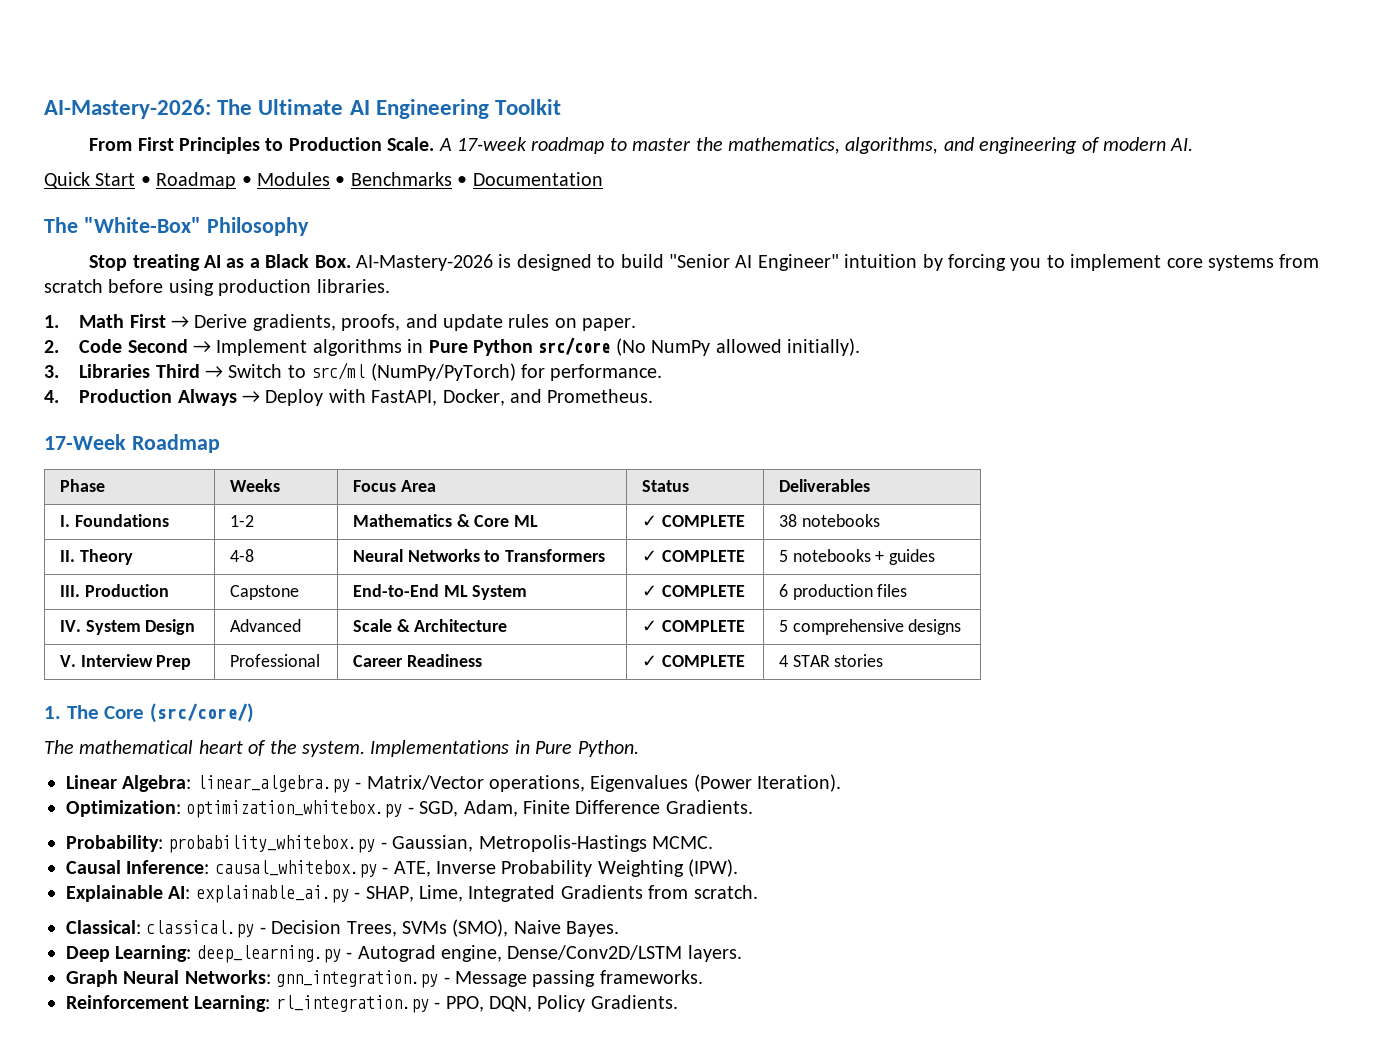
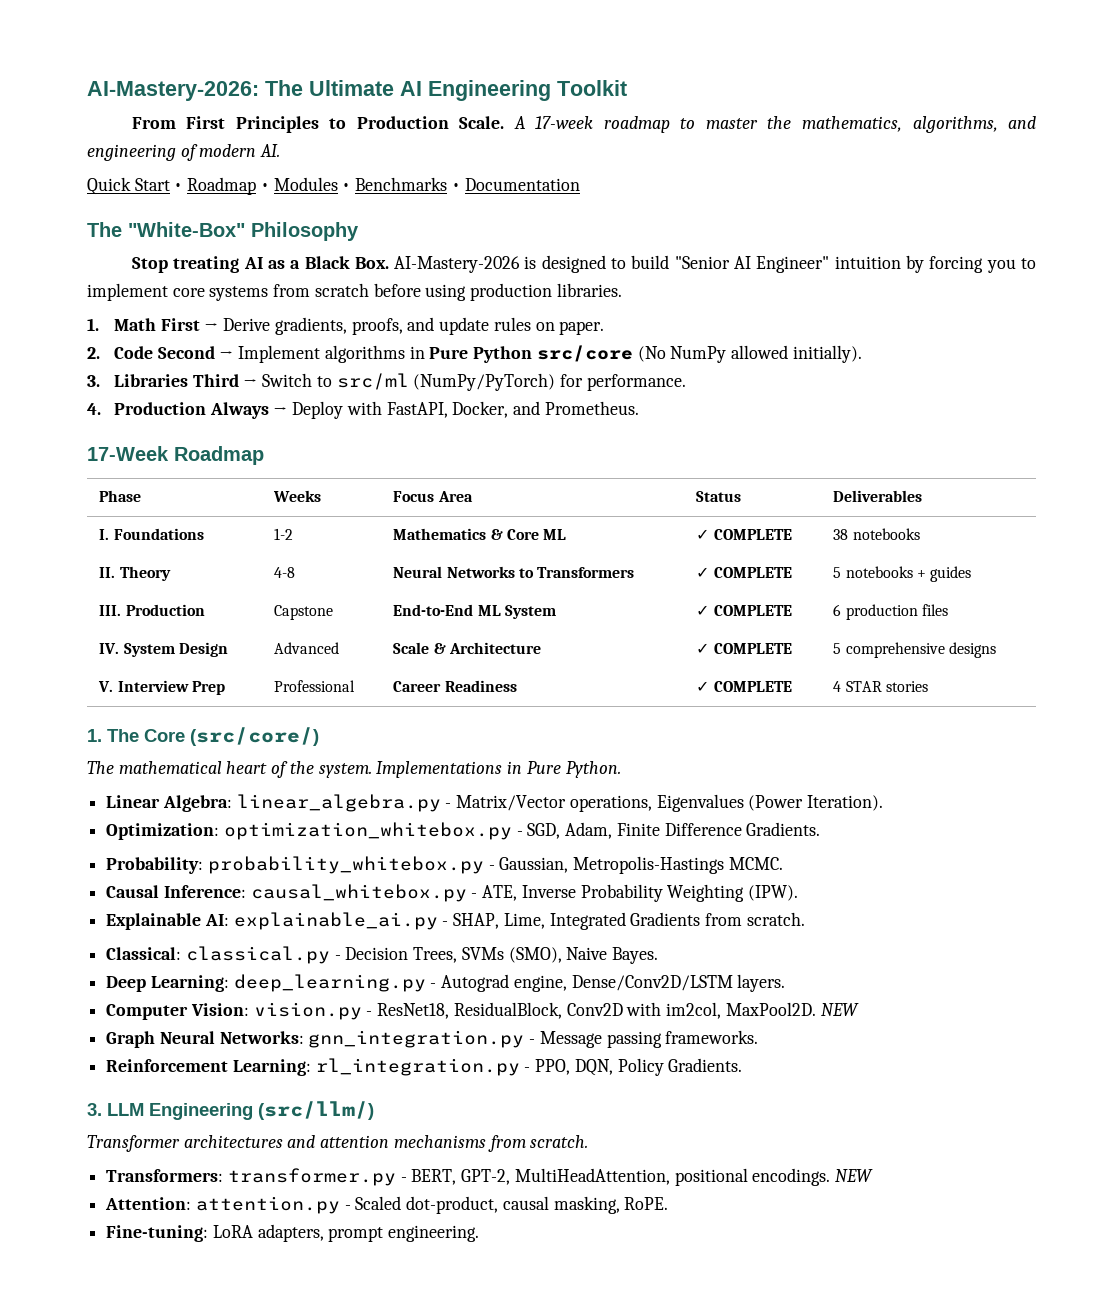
(742, 953) none -> [106,1002,859,1020] // Computer Vision: vision.py - ResNet18, ResidualBlock, Conv2D with im2col, MaxPool2D. NEW
(678, 1002) none -> [87,1101,374,1120] [87,1135,589,1152] [106,1168,874,1186] [105,1196,669,1214] [106,1224,480,1242] // 3. LLM Engineering (src/llm/) // Transformer architectures and attention mechanisms from scratch. // Transformers: transformer.py - BERT, GPT-2, MultiHeadAttention, positional encodings. NEW // Attention: attention.py - Scaled dot-product, causal masking, RoPE. // Fine-tuning: LoRA adapters, prompt engineering.

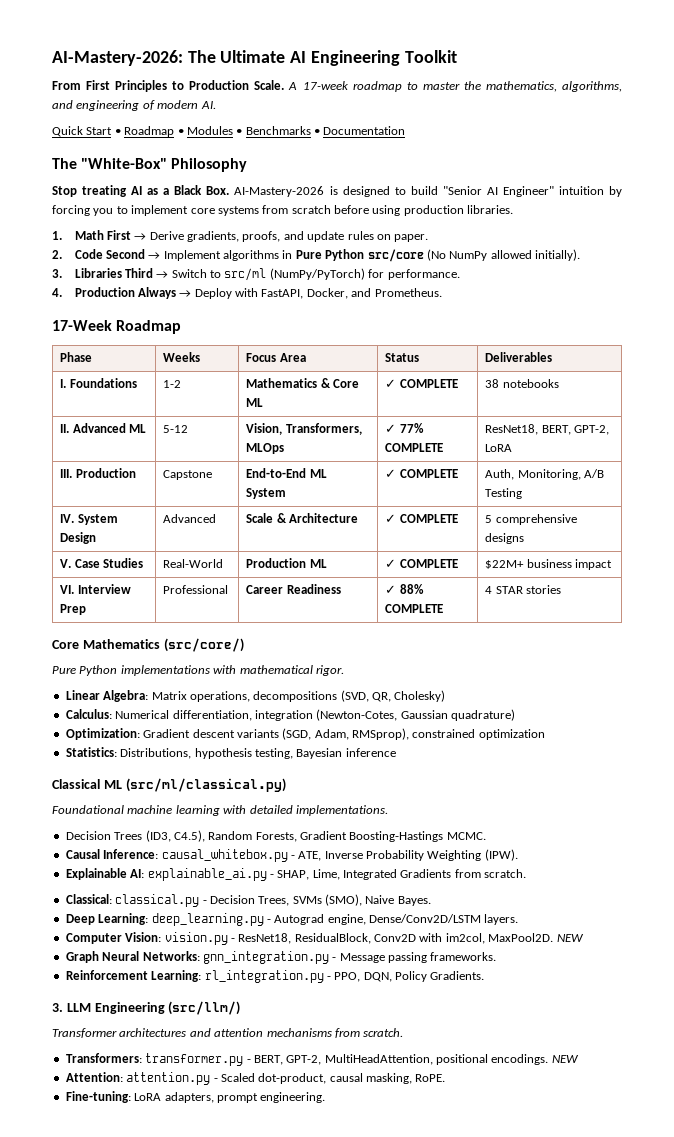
[119,566,171,581] [274,567,296,578] [393,566,635,578] [696,567,792,578] [833,566,972,582] Theory | 4-8 | Neural Networks to Transformers | ✓ COMPLETE | 5 notebooks + guides -> [72,423,146,433] [163,425,189,433] [246,423,362,435] [246,443,285,454] [385,423,424,433] [385,443,444,452] [485,424,609,435] [485,444,513,452] Advanced ML | 5-12 | Vision, Transformers, MLOps | ✓ 77% COMPLETE | ResNet18, BERT, GPT-2, LoRA
[833,604,948,620] 6 production files -> [485,469,604,480] [485,488,523,499] Auth, Monitoring, A/B Testing
(114, 686) none -> [74,558,143,568] [163,559,224,568] [246,558,327,568] [385,559,458,568] [485,559,612,570] [60,585,75,594] Case Studies | Real-World | Production ML | ✓ COMPLETE | $22M+ business impact // VI.
(710, 686) none -> [399,584,424,594] 88%
[87,727,319,746] [87,761,621,778] [106,794,884,812] [106,822,821,840] [106,856,725,874] 1. The Core (src/core/) // The mathematical heart of the system. Implementations in Pure Python. // Linear Algebra: linear_algebra.py - Matrix/Vector operations, Eigenvalues (Power Iteration). // Optimization: optimization_whitebox.py - SGD, Adam, Finite Difference Gradients. // Probability: probability_whitebox.py - Gaussian, Metropolis-Hastings -> [52,638,244,652] [52,665,344,676] [65,690,446,702] [65,709,515,721] [65,728,545,740] [65,747,396,759] [52,778,286,792] [52,805,388,816] [65,830,444,842] Core Mathematics (src/core/) // Pure Python implementations with mathematical rigor. // Linear Algebra: Matrix operations, decompositions (SVD, QR, Cholesky) // Calculus: Numerical differentiation, integration (Newton-Cotes, Gaussian quadrature) // Optimization: Gradient descent variants (SGD, Adam, RMSprop), constrained optimization // Statistics: Distributions, hypothesis testing, Bayesian inference // Classical ML (src/ml/classical.py) // Foundational machine learning with detailed implementations. // Decision Trees (ID3, C4.5), Random Forests, Gradient Boosting-Hastings

